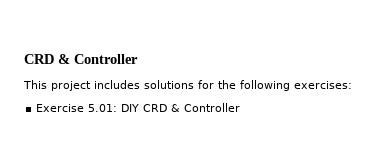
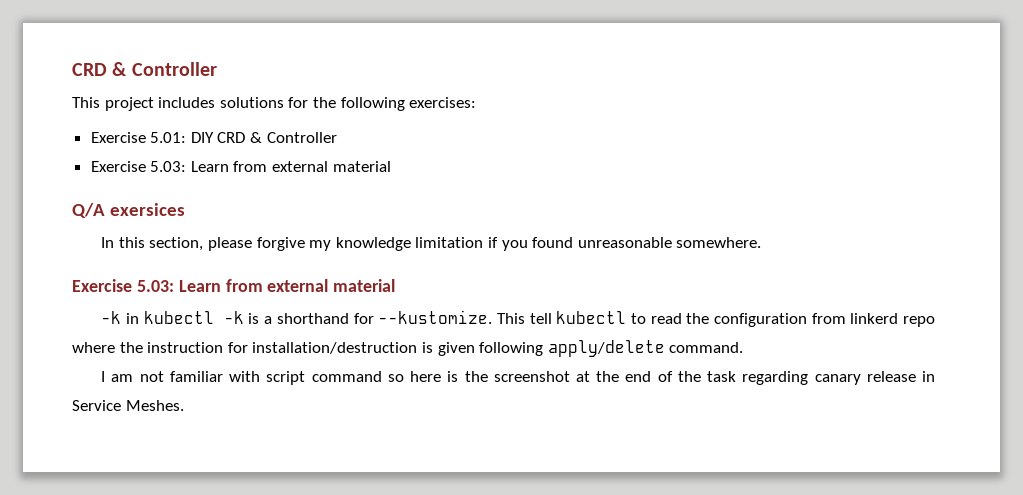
(241, 107) none -> [90,161,391,172] [72,203,185,218] [101,237,762,251] [72,279,396,292] [101,310,935,327] [72,340,744,357] [101,371,935,385] [72,400,184,411] // Exercise 5.03: Learn from external material // Q/A exersices // In this section, please forgive my knowledge limitation if you found unreasonable somewhere. // Exercise 5.03: Learn from external material // -k in kubectl -k is a shorthand for --kustomize. This tell kubectl to read the configuration from linkerd repo where the instruction for installation/destruction is given following apply/delete command. // I am not familiar with script command so here is the screenshot at the end of the task regarding canary release in Service Meshes.

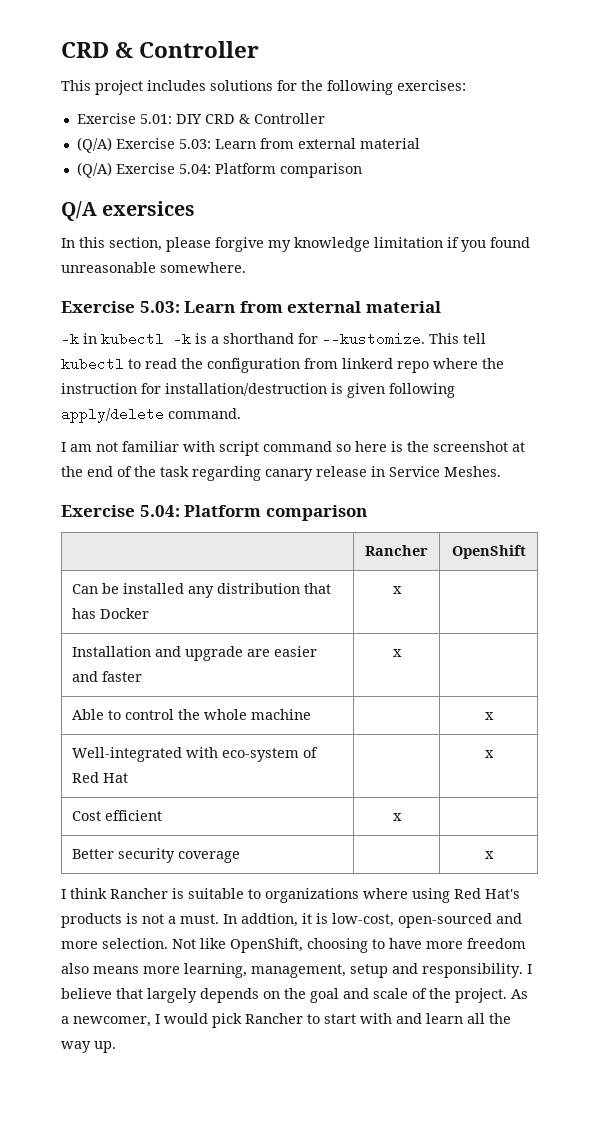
[90,161,391,172] Exercise 5.03: Learn from external material -> [76,137,420,153] [76,162,362,178] (Q/A) Exercise 5.03: Learn from external material // (Q/A) Exercise 5.04: Platform comparison
(184, 405) none -> [61,505,367,521] [365,545,428,556] [451,545,526,559] [72,583,332,598] [72,608,150,619] [392,586,402,594] [72,646,318,661] [72,671,143,682] [392,649,402,657] [72,709,312,720] [484,712,494,720] [72,747,319,762] [72,772,129,783] [484,750,494,758] [72,810,163,821] [392,813,402,821] [72,848,241,863] [484,851,494,859] [61,888,520,903] [61,913,522,928] [61,938,526,953] [61,963,532,978] [61,988,528,1003] [61,1013,511,1028] [61,1041,116,1053] // Exercise 5.04: Platform comparison // | Rancher | OpenShift // Can be installed any distribution that has Docker | x | // Installation and upgrade are easier and faster | x | // Able to control the whole machine | | x // Well-integrated with eco-system of Red Hat | | x // Cost efficient | x | // Better security coverage | | x // I think Rancher is suitable to organizations where using Red Hat's products is not a must. In addtion, it is low-cost, open-sourced and more selection. Not like OpenShift, choosing to have more freedom also means more learning, management, setup and responsibility. I believe that largely depends on the goal and scale of the project. As a newcomer, I would pick Rancher to start with and learn all the way up.

